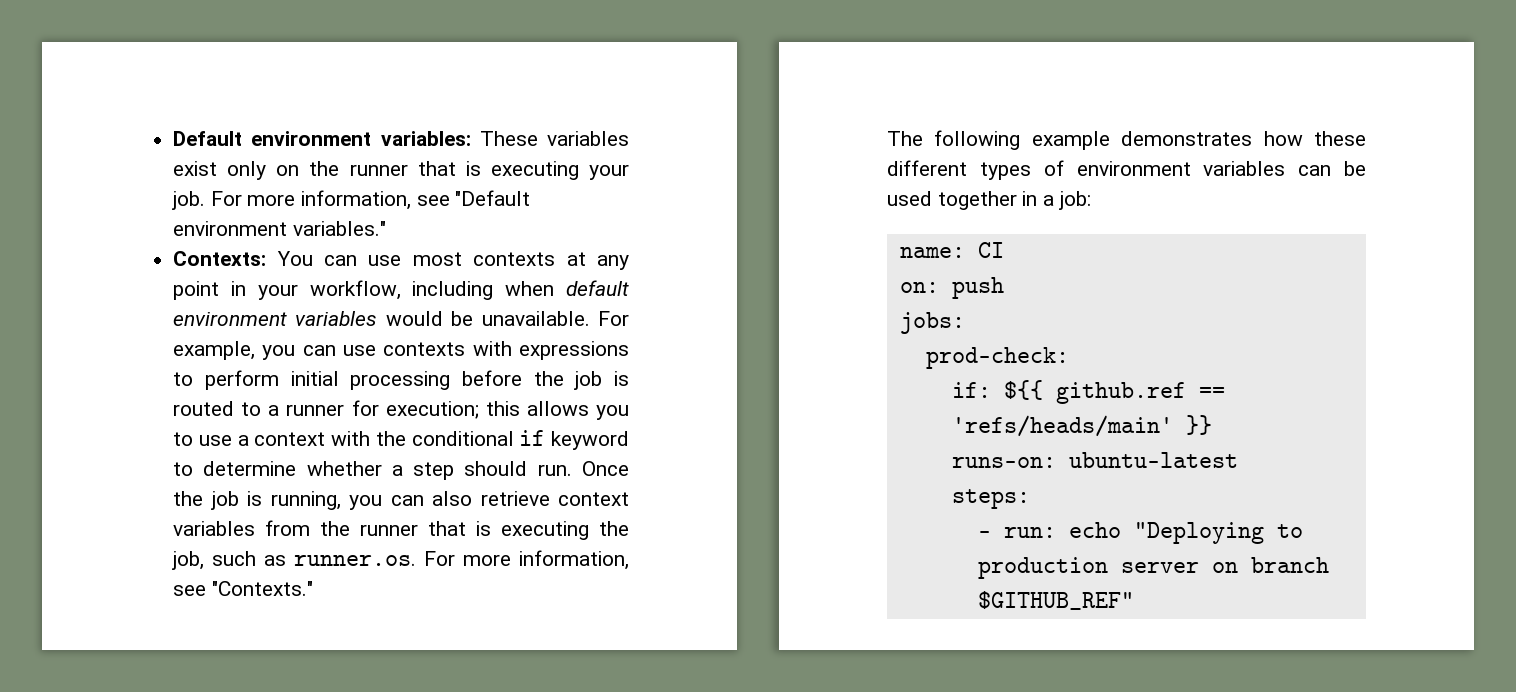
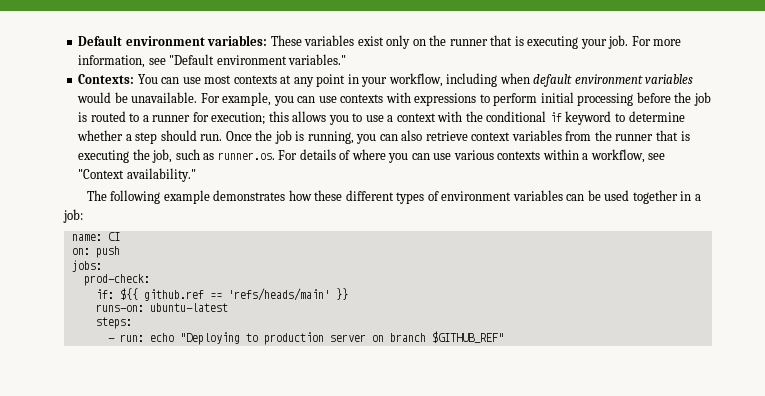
[463,550,629,570] [173,581,313,596] more information, see "Contexts." -> [299,149,666,163] [78,168,196,182] details of where you can use various contexts within a workflow, see "Context availability."

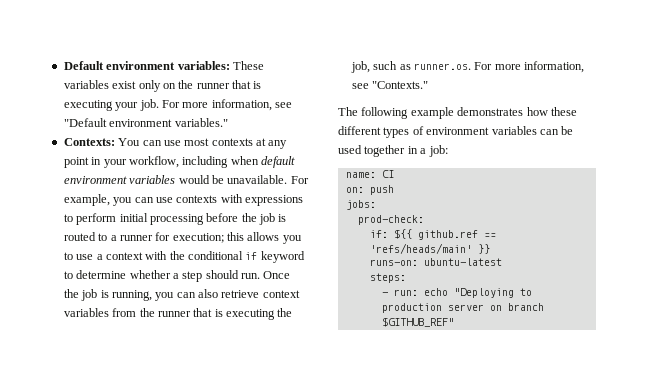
[299,149,666,163] [78,168,196,182] details of where you can use various contexts within a workflow, see "Context availability." -> [494,61,584,73] [351,81,429,89] more information, see "Contexts."

